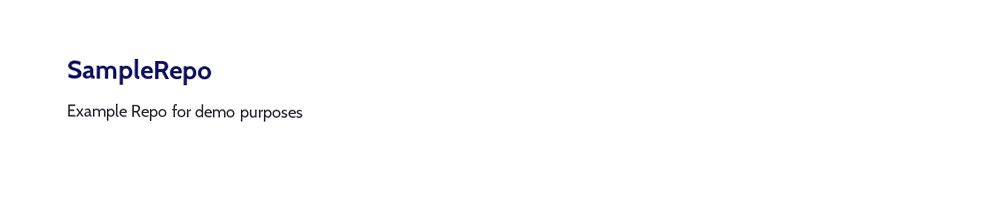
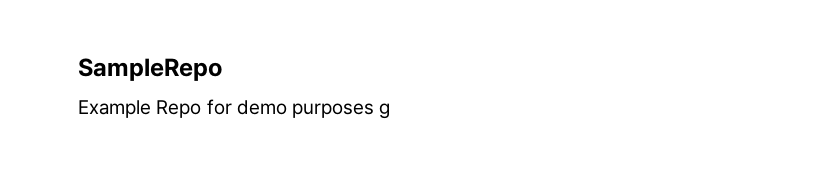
(303, 115) none -> [379,103,391,119] g

